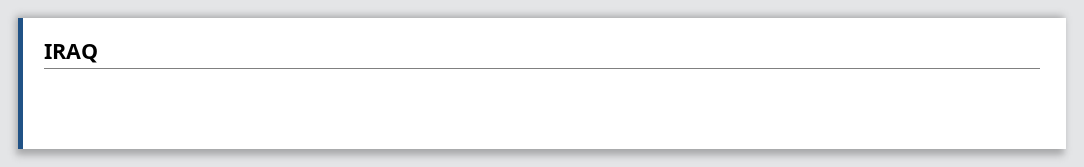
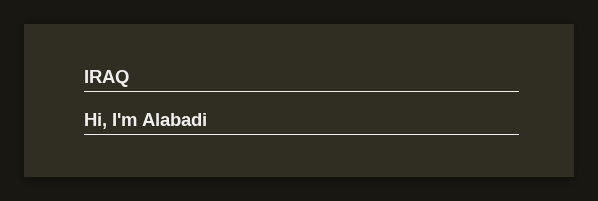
(98, 53) none -> [84,113,207,129] // Hi, I'm Alabadi

